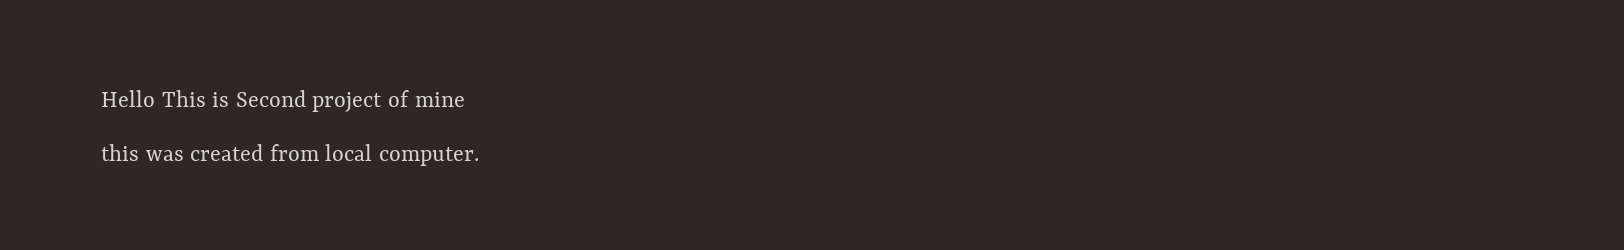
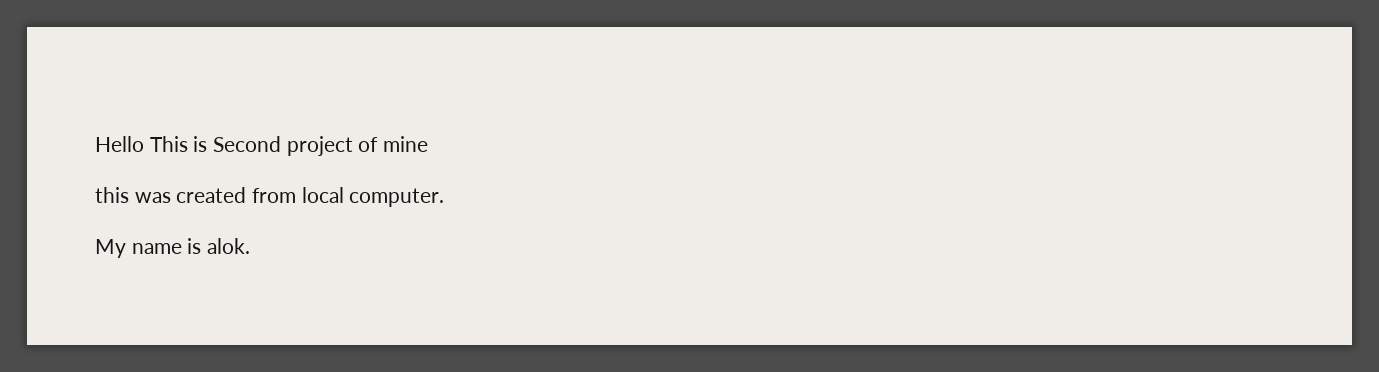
(480, 156) none -> [95,238,251,258] // My name is alok.

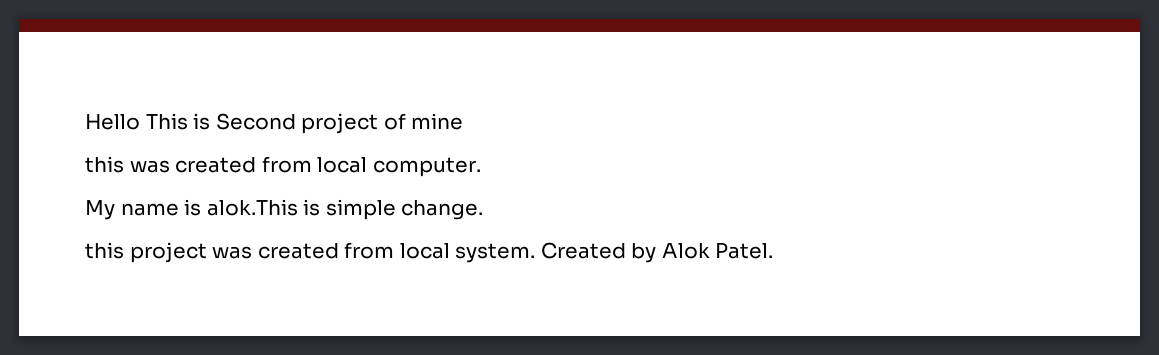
[207,238,251,254] alok. -> [206,199,484,220] [85,242,774,263] alok.This is simple change. // this project was created from local system. Created by Alok Patel.

